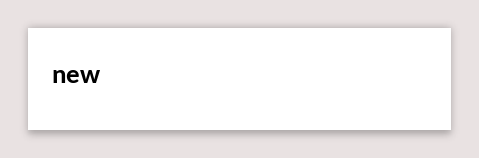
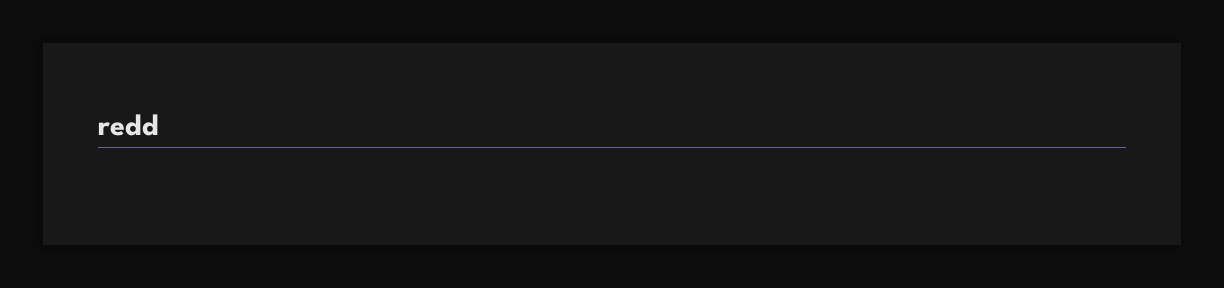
[52,70,101,83] new -> [98,114,159,136] redd

